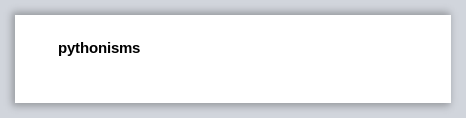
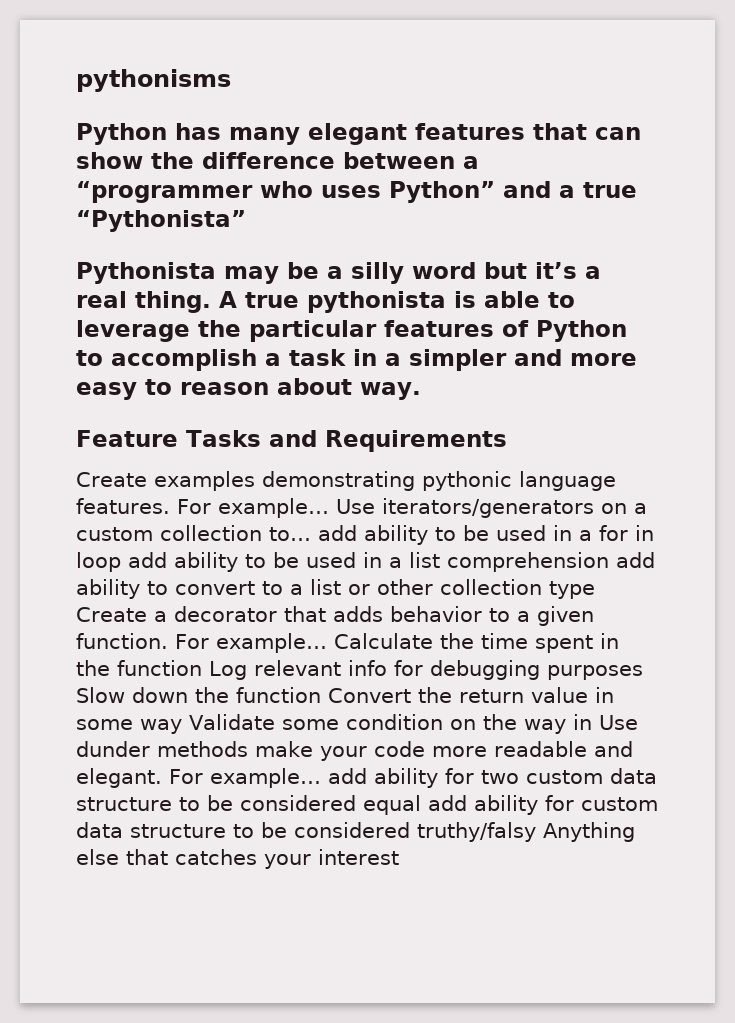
(140, 49) none -> [76,123,641,145] [76,152,479,169] [76,181,637,203] [76,210,246,232] [76,262,601,284] [76,291,575,313] [76,320,627,342] [76,349,637,371] [76,378,421,400] [76,430,507,452] [76,471,616,491] [76,498,647,518] [76,525,654,545] [76,552,655,572] [76,579,595,599] [76,606,594,626] [76,633,619,653] [76,660,643,680] [76,687,614,703] [76,714,638,734] [76,741,633,761] [76,768,657,788] [76,795,658,815] [76,822,635,842] [76,849,399,869] // Python has many elegant features that can show the difference between a “programmer who uses Python” and a true “Pythonista” // Pythonista may be a silly word but it’s a real thing. A true pythonista is able to leverage the particular features of Python to accomplish a task in a simpler and more easy to reason about way. // Feature Tasks and Requirements // Create examples demonstrating pythonic language features. For example… Use iterators/generators on a custom collection to… add ability to be used in a for in loop add ability to be used in a list comprehension add ability to convert to a list or other collection type Create a decorator that adds behavior to a given function. For example… Calculate the time spent in the function Log relevant info for debugging purposes Slow down the function Convert the return value in some way Validate some condition on the way in Use dunder methods make your code more readable and elegant. For example… add ability for two custom data structure to be considered equal add ability for custom data structure to be considered truthy/falsy Anything else that catches your interest

